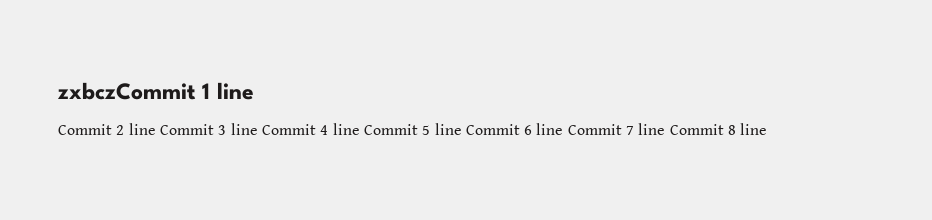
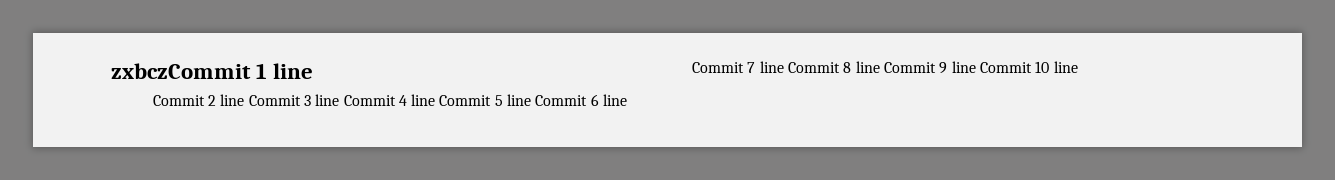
(768, 129) none -> [883,61,1078,74] Commit 9 line Commit 10 line

